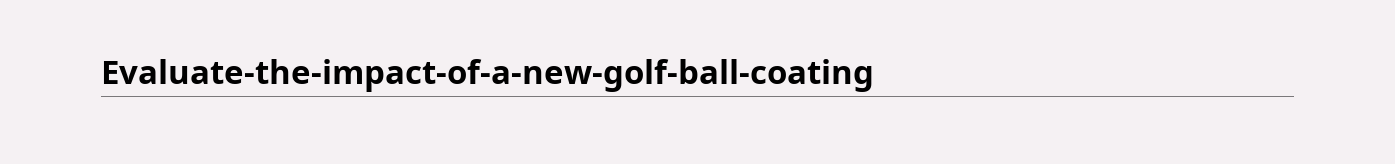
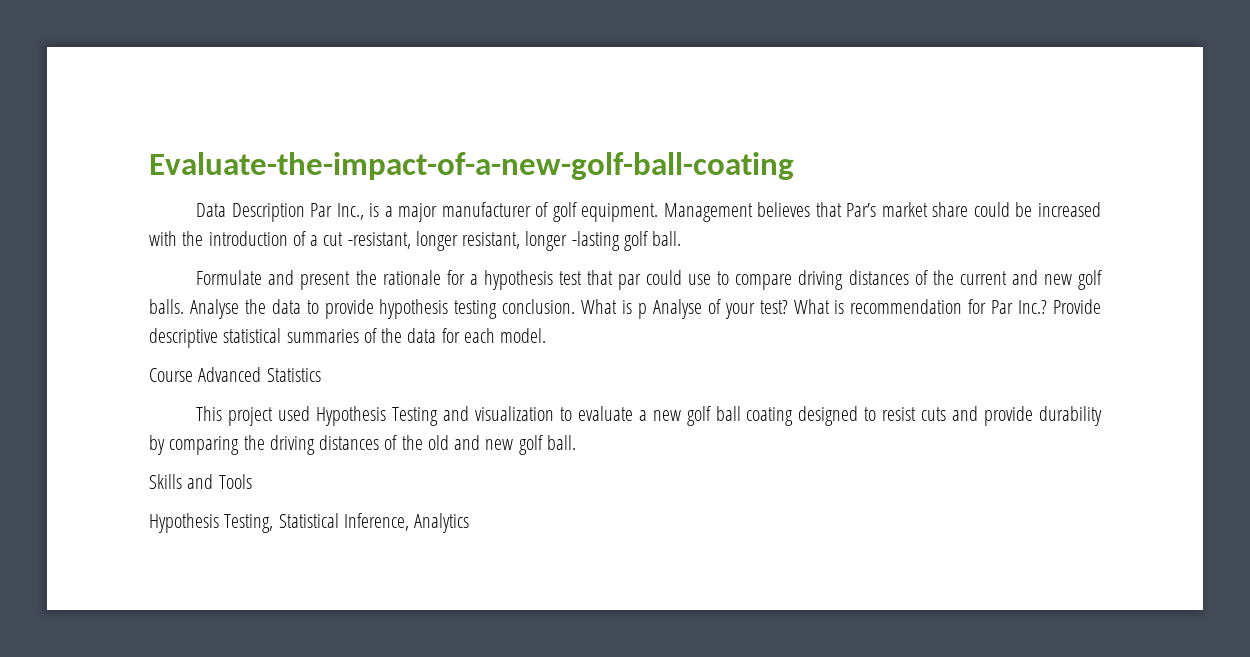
(874, 75) none -> [196,202,1101,222] [149,231,682,251] [196,270,1102,290] [149,299,1101,319] [149,328,547,348] [149,367,321,382] [196,406,1103,426] [149,435,576,455] [149,474,252,489] [149,513,470,533] // Data Description Par Inc., is a major manufacturer of golf equipment. Management believes that Par’s market share could be increased with the introduction of a cut -resistant, longer resistant, longer -lasting golf ball. // Formulate and present the rationale for a hypothesis test that par could use to compare driving distances of the current and new golf balls. Analyse the data to provide hypothesis testing conclusion. What is p Analyse of your test? What is recommendation for Par Inc.? Provide descriptive statistical summaries of the data for each model. // Course Advanced Statistics // This project used Hypothesis Testing and visualization to evaluate a new golf ball coating designed to resist cuts and provide durability by comparing the driving distances of the old and new golf ball. // Skills and Tools // Hypothesis Testing, Statistical Inference, Analytics

